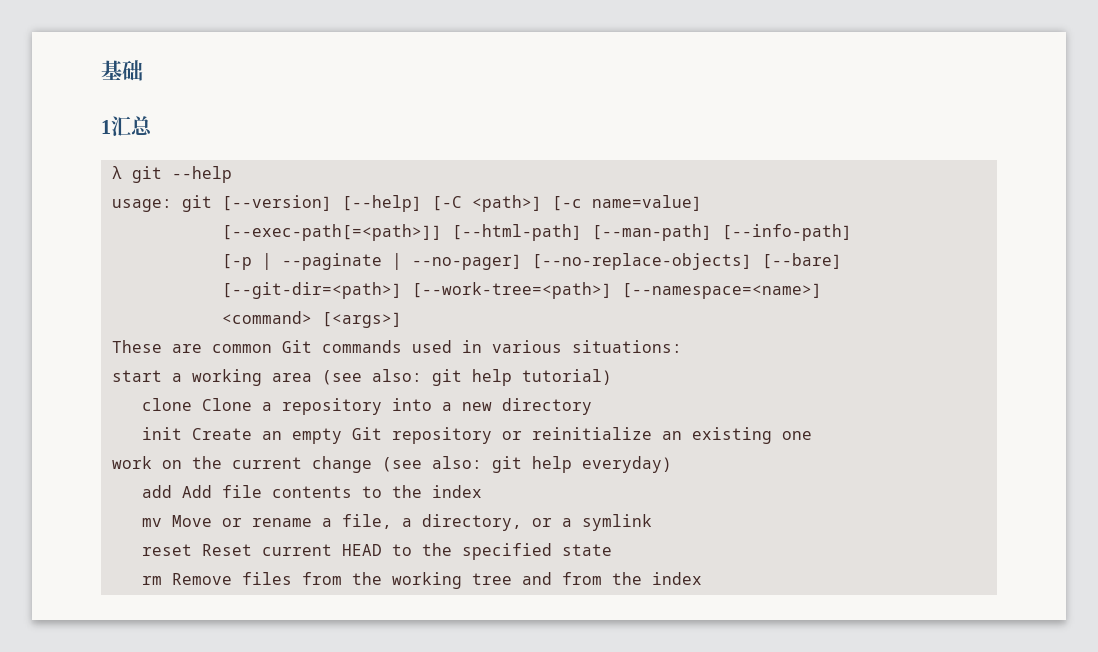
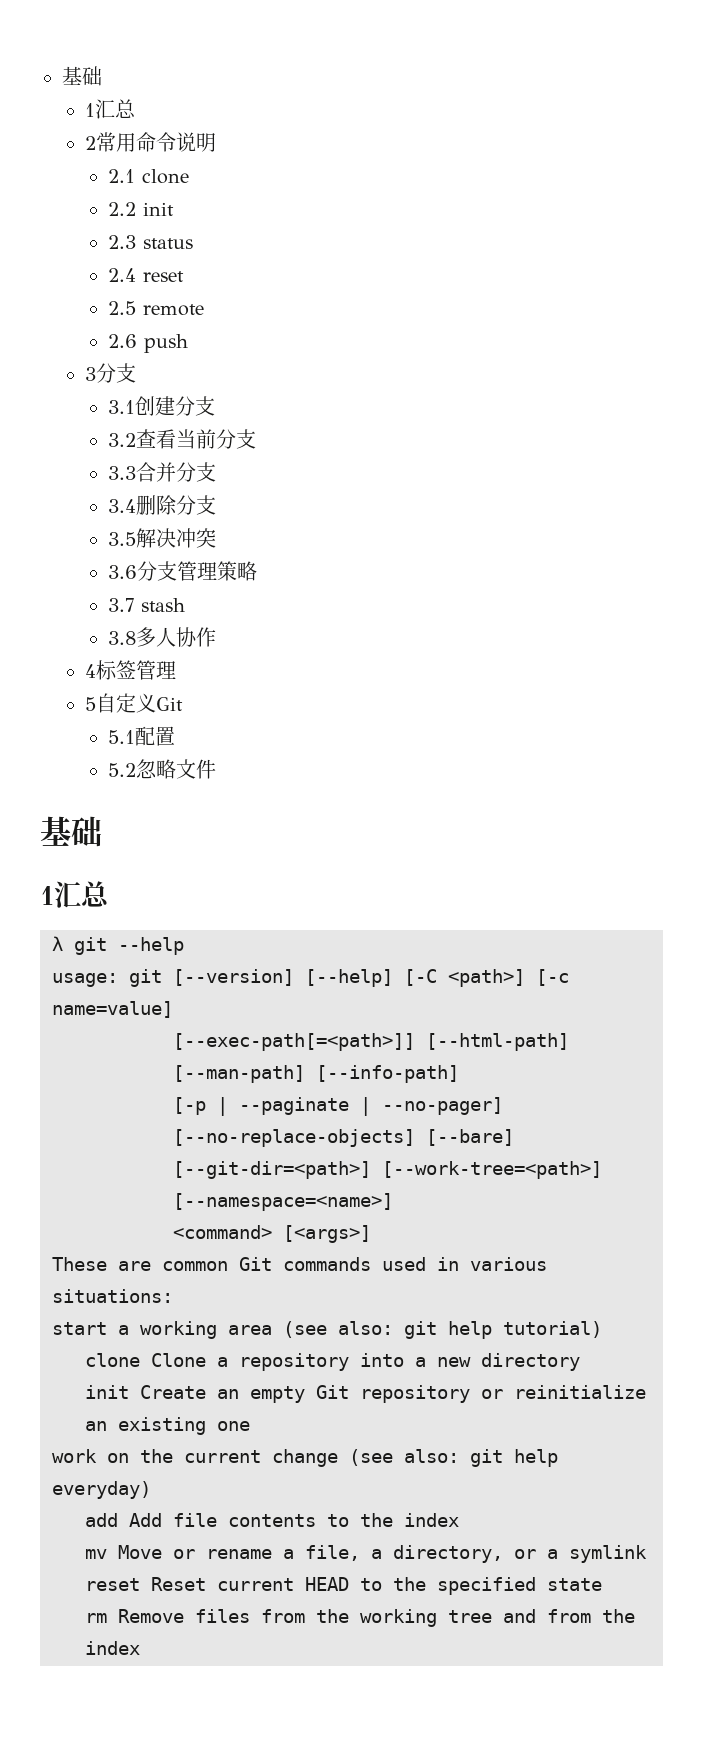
[101,60,143,81] [101,116,152,136] 基础 // 1汇总 -> [62,66,102,86] [85,99,137,119] [85,132,217,152] [108,169,190,184] [108,202,175,216] [108,235,194,249] [108,268,185,282] [108,301,205,316] [108,334,189,353] [85,363,137,383] [108,396,216,416] [108,429,257,449] [108,462,217,482] [108,495,217,515] [108,528,217,548] [108,561,258,581] [108,598,186,612] [108,627,217,647] [85,660,177,680] [85,693,184,713] [108,726,176,746] [108,759,217,779] [40,816,102,847] [40,881,110,908] 基础 // 1汇总 // 2常用命令说明 // 2.1 clone // 2.2 init // 2.3 status // 2.4 reset // 2.5 remote // 2.6 push // 3分支 // 3.1创建分支 // 3.2查看当前分支 // 3.3合并分支 // 3.4删除分支 // 3.5解决冲突 // 3.6分支管理策略 // 3.7 stash // 3.8多人协作 // 4标签管理 // 5自定义Git // 5.1配置 // 5.2忽略文件 // 基础 // 1汇总

